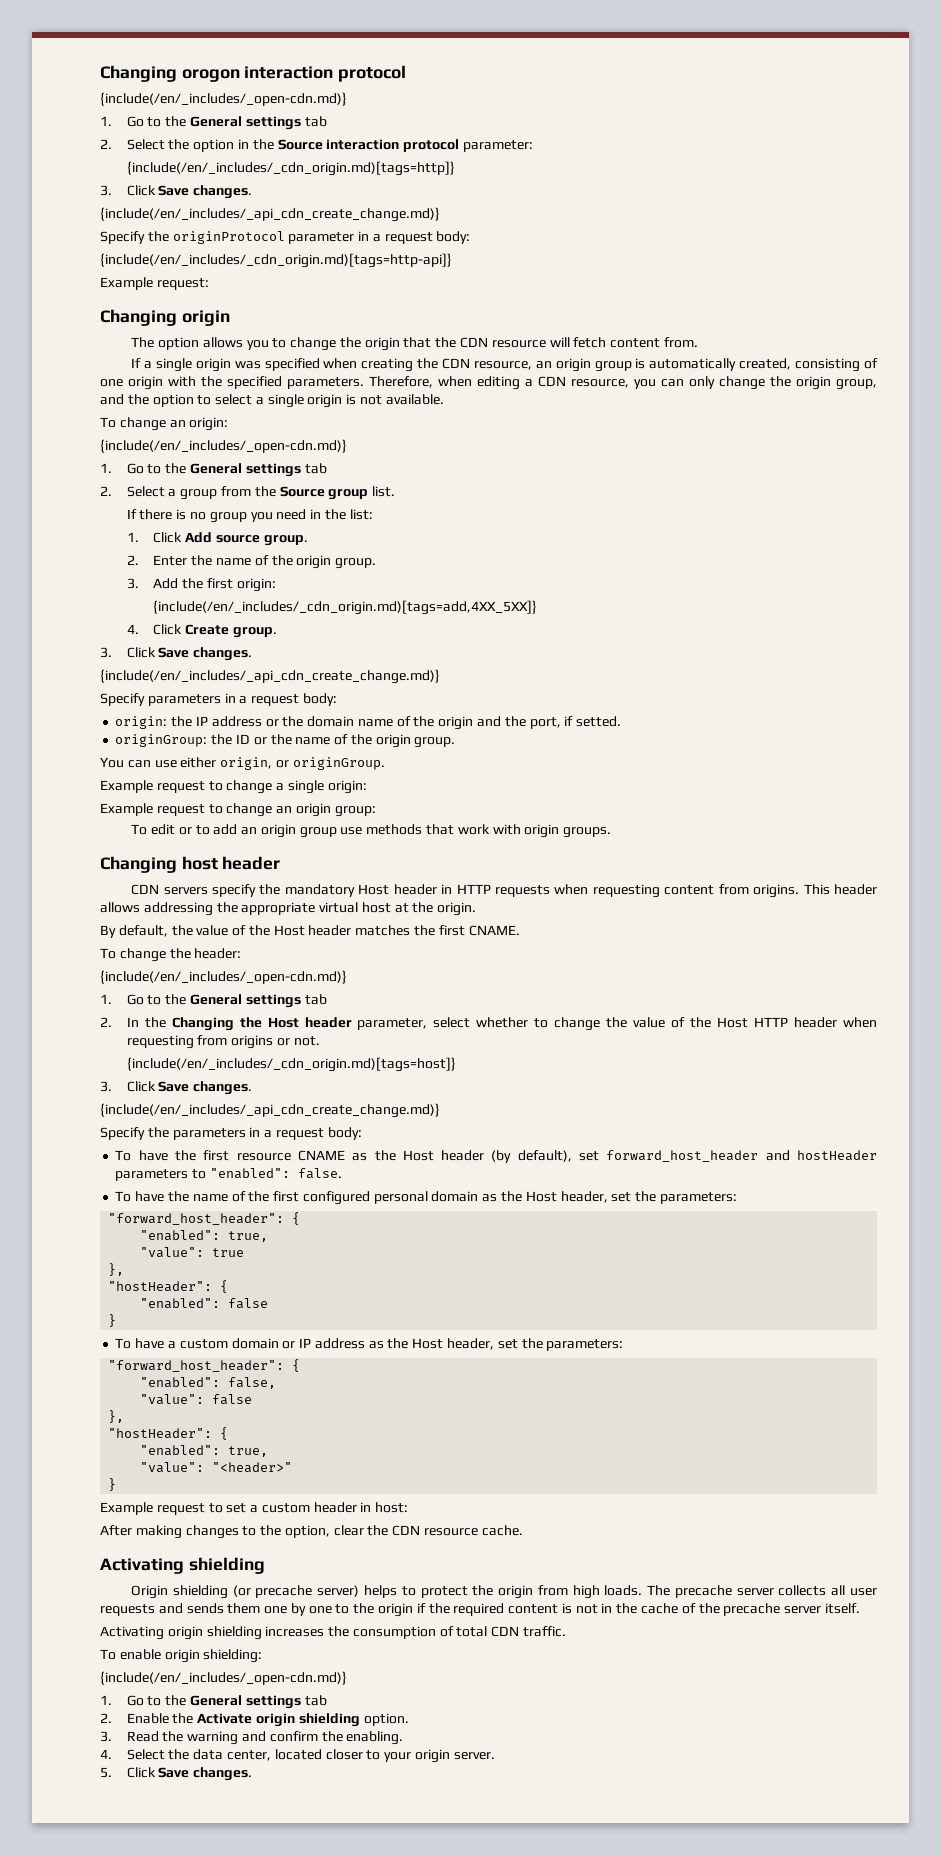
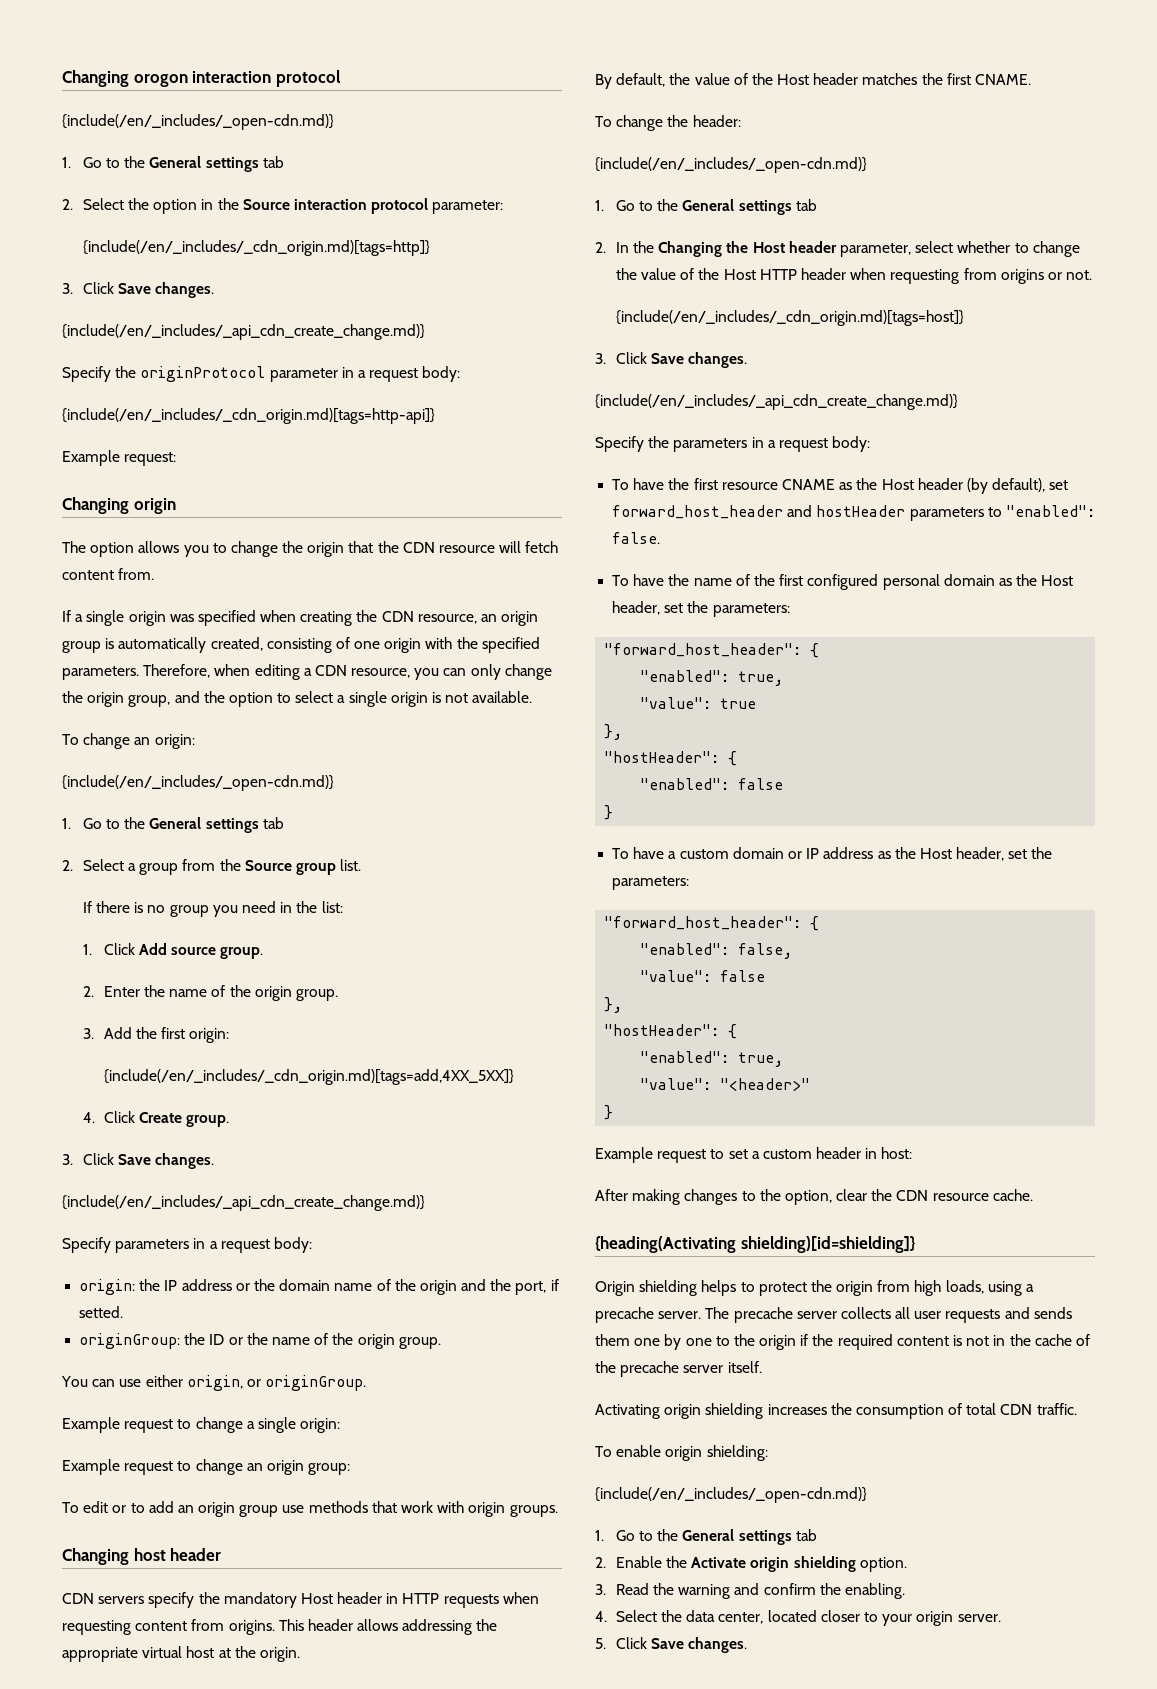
[100,1557,265,1574] Activating shielding -> [595,1236,916,1253] {heading(Activating shielding)[id=shielding]}
[232,1585,360,1598] (or precache server) -> (698, 1288) none
[604,1585,643,1596] loads. -> [945,1280,1035,1296] [595,1307,702,1323] loads, using a precache server.

